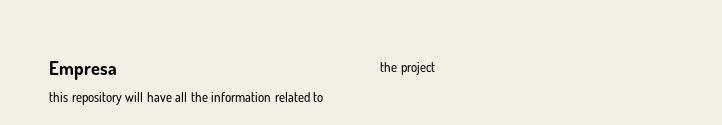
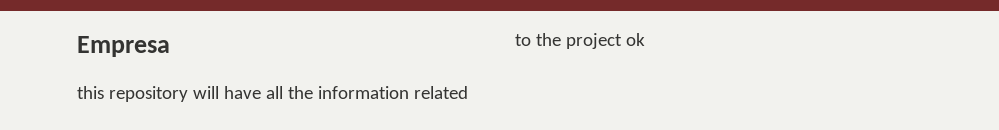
(435, 68) none -> [625,33,645,46] ok

